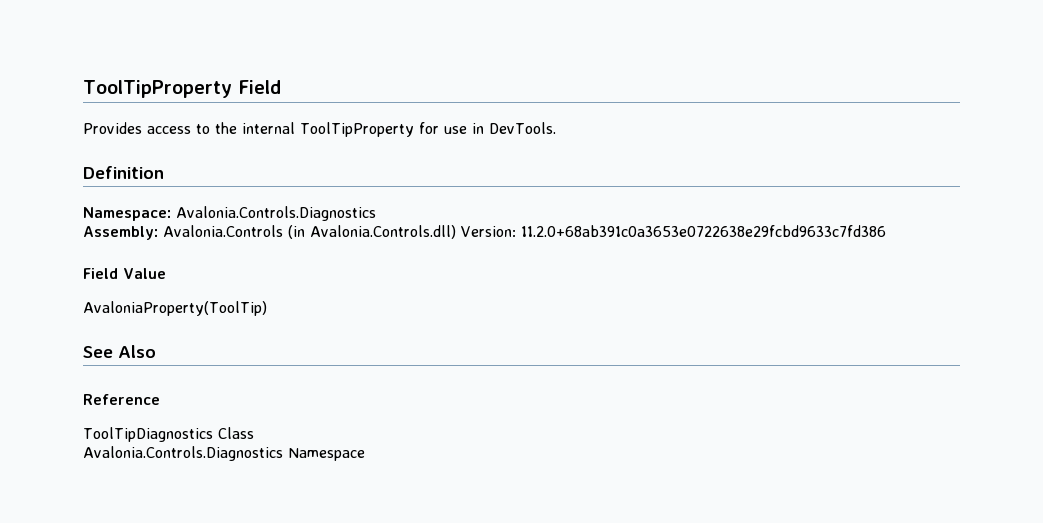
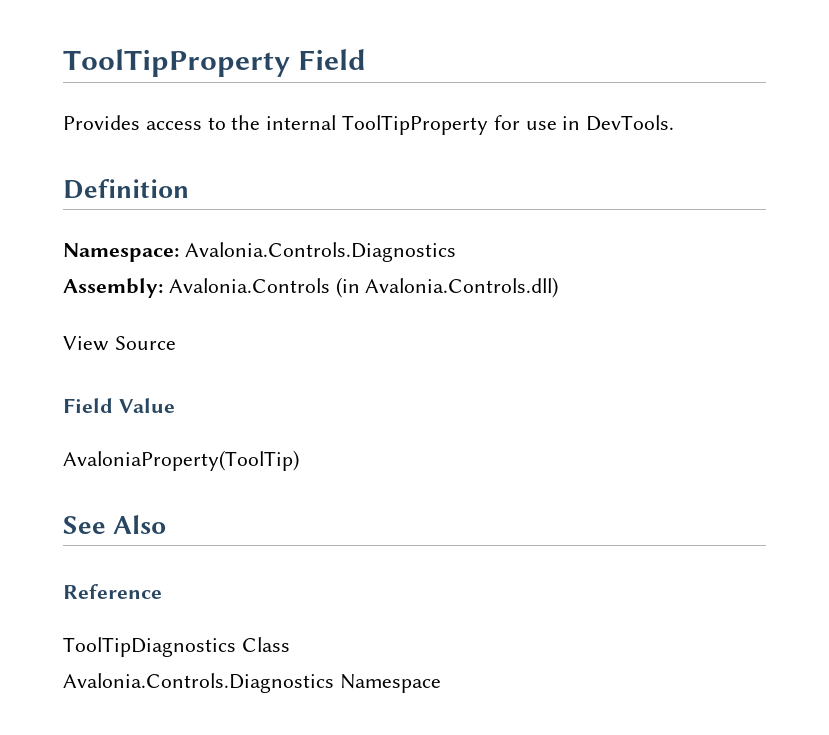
[461,225,886,237] Version: 11.2.0+68ab391c0a3653e0722638e29fcbd9633c7fd386 -> [63,336,176,351] // View Source

